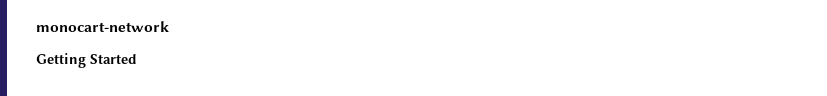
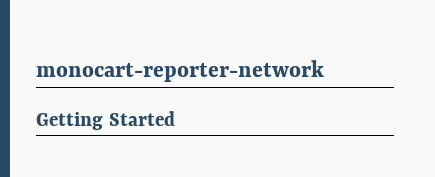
[36,21,169,32] monocart-network -> [36,60,324,82] monocart-reporter-network

